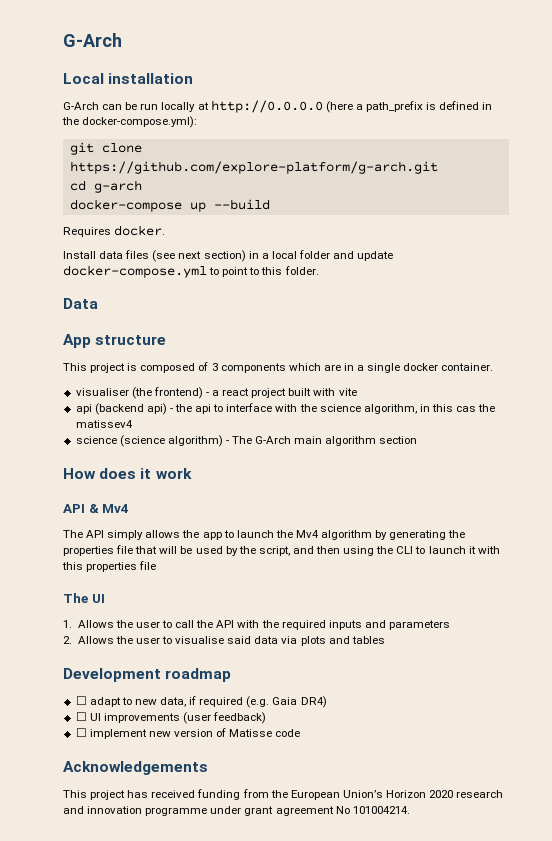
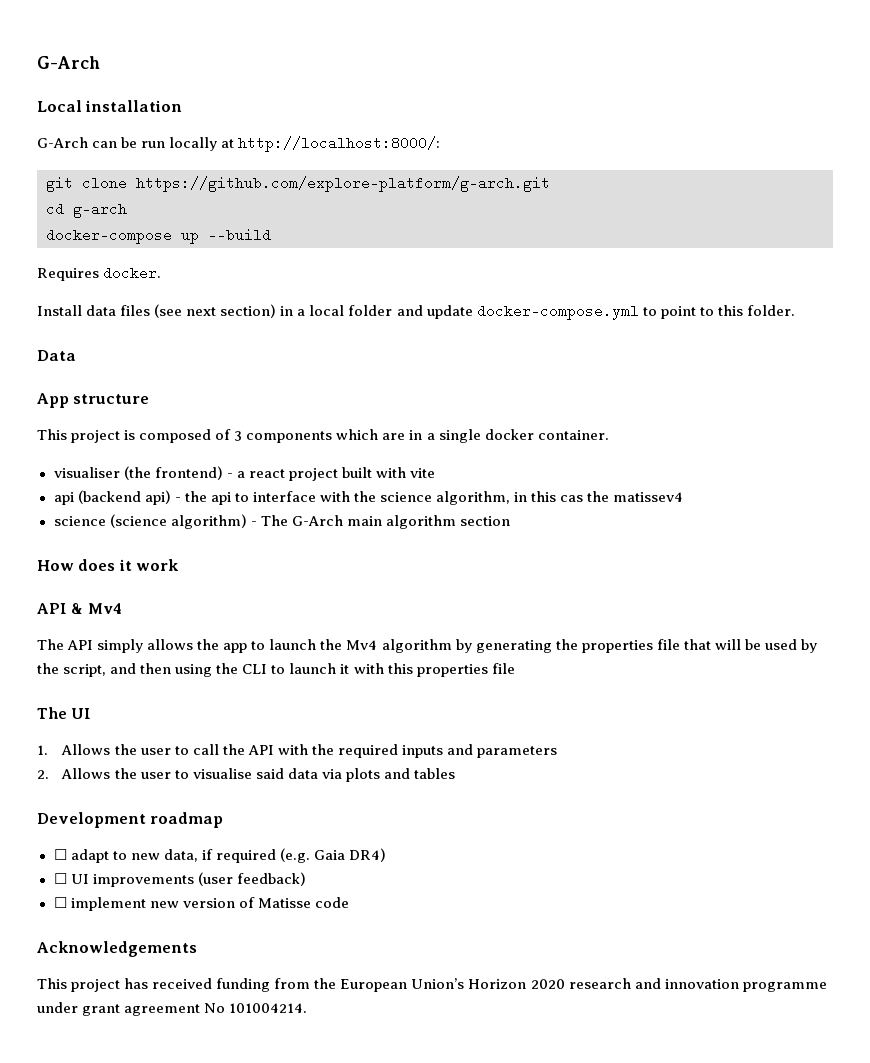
[210,100,493,113] [62,116,198,128] http://0.0.0.0 (here a path_prefix is defined in the docker-compose.yml): -> [238,136,441,152] http://localhost:8000/:

